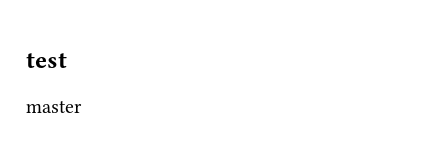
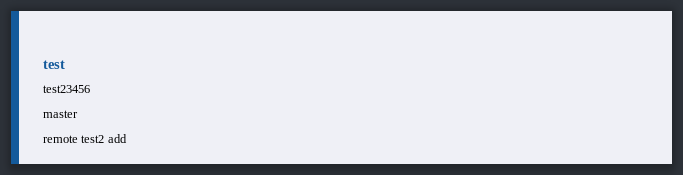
(67, 60) none -> [43,85,90,93] // test23456
(82, 106) none -> [43,134,127,143] // remote test2 add

